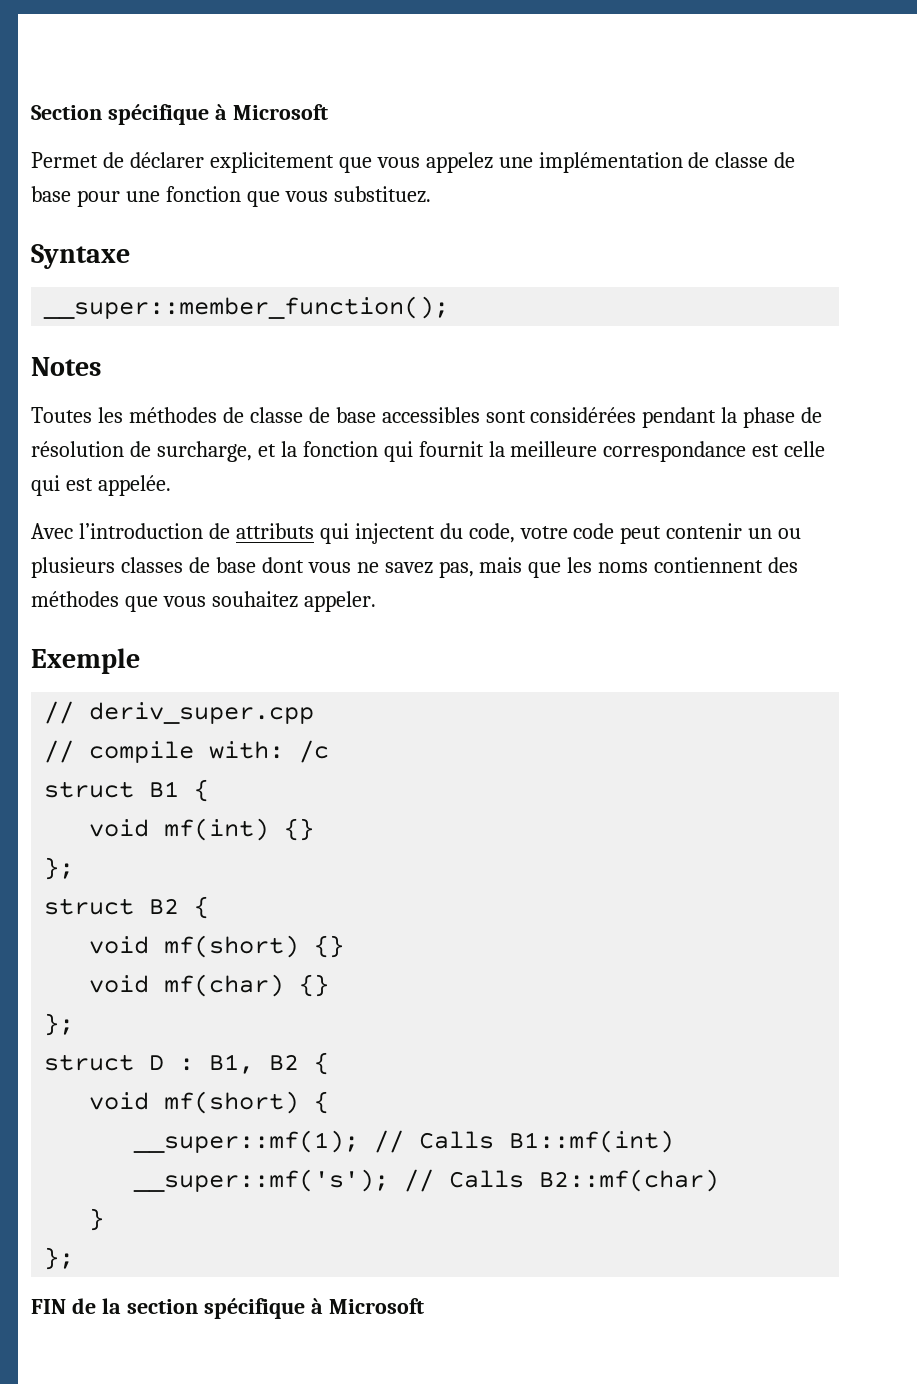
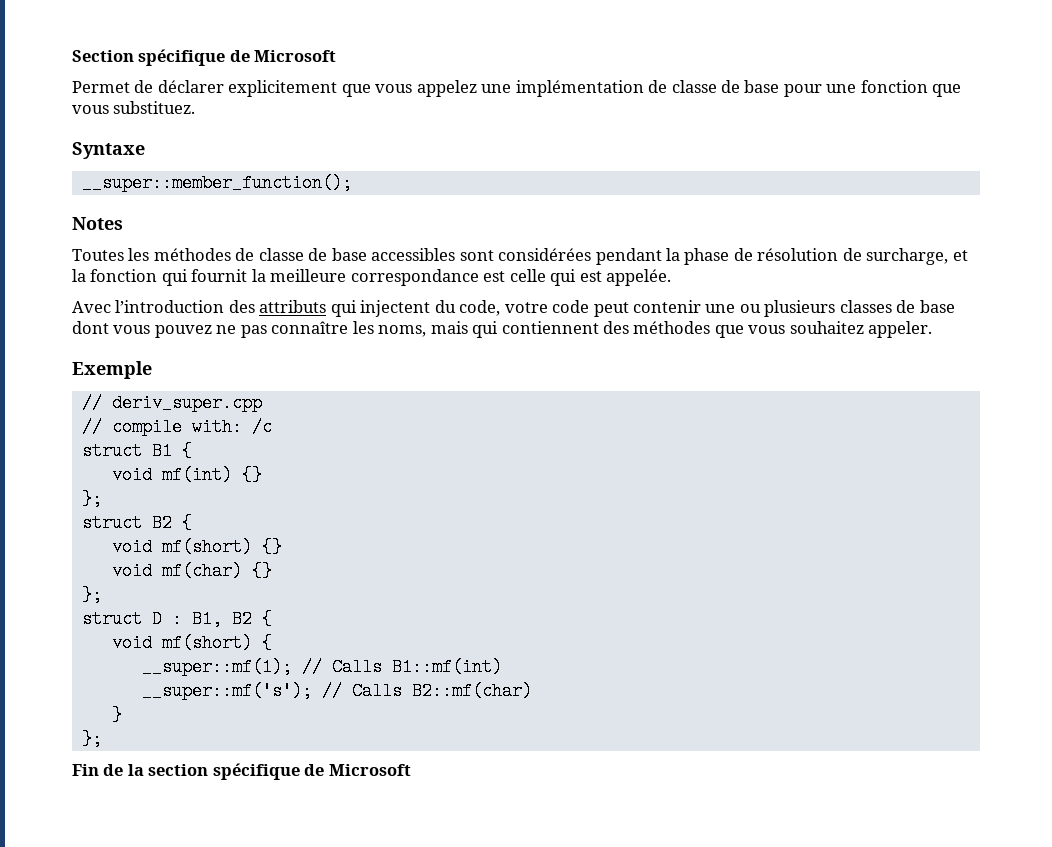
[214,104,227,120] à -> [229,50,250,62] de
[208,523,230,539] de -> [228,300,255,313] des
[748,528,773,539] un -> [705,304,736,313] une
[356,557,649,578] ne savez pas, mais que les noms -> [154,321,499,338] pouvez ne pas connaître les noms, mais qui
[31,1299,66,1314] FIN -> [72,764,99,776] Fin
[310,1298,323,1314] à -> [304,764,325,776] de

